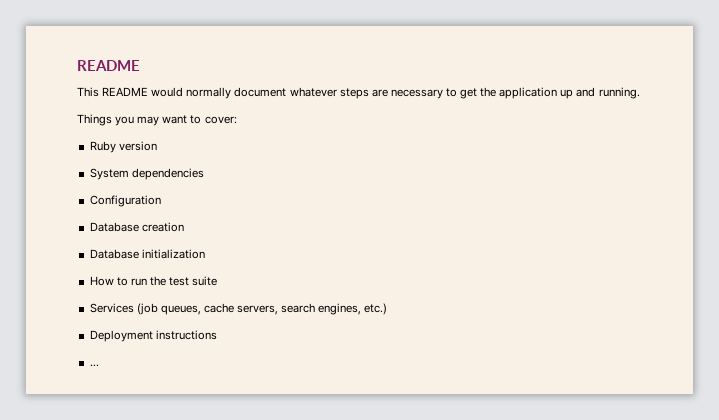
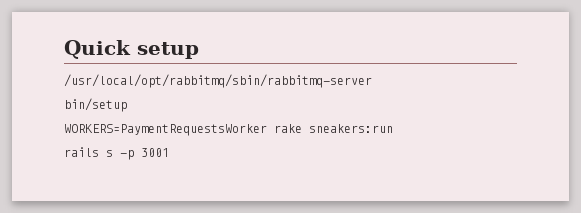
[77,60,140,71] [77,87,640,99] [77,114,237,126] [89,141,157,153] [89,168,204,180] [89,195,161,207] [89,222,184,232] [89,249,205,259] [89,276,218,286] [89,303,388,315] [89,330,217,342] [89,364,99,367] README // This README would normally document whatever steps are necessary to get the application up and running. // Things you may want to cover: // Ruby version // System dependencies // Configuration // Database creation // Database initialization // How to run the test suite // Services (job queues, cache servers, search engines, etc.) // Deployment instructions // ... -> [64,40,199,59] [64,74,372,88] [64,98,127,112] [64,124,393,136] [64,147,169,160] Quick setup // /usr/local/opt/rabbitmq/sbin/rabbitmq-server // bin/setup // WORKERS=PaymentRequestsWorker rake sneakers:run // rails s -p 3001

